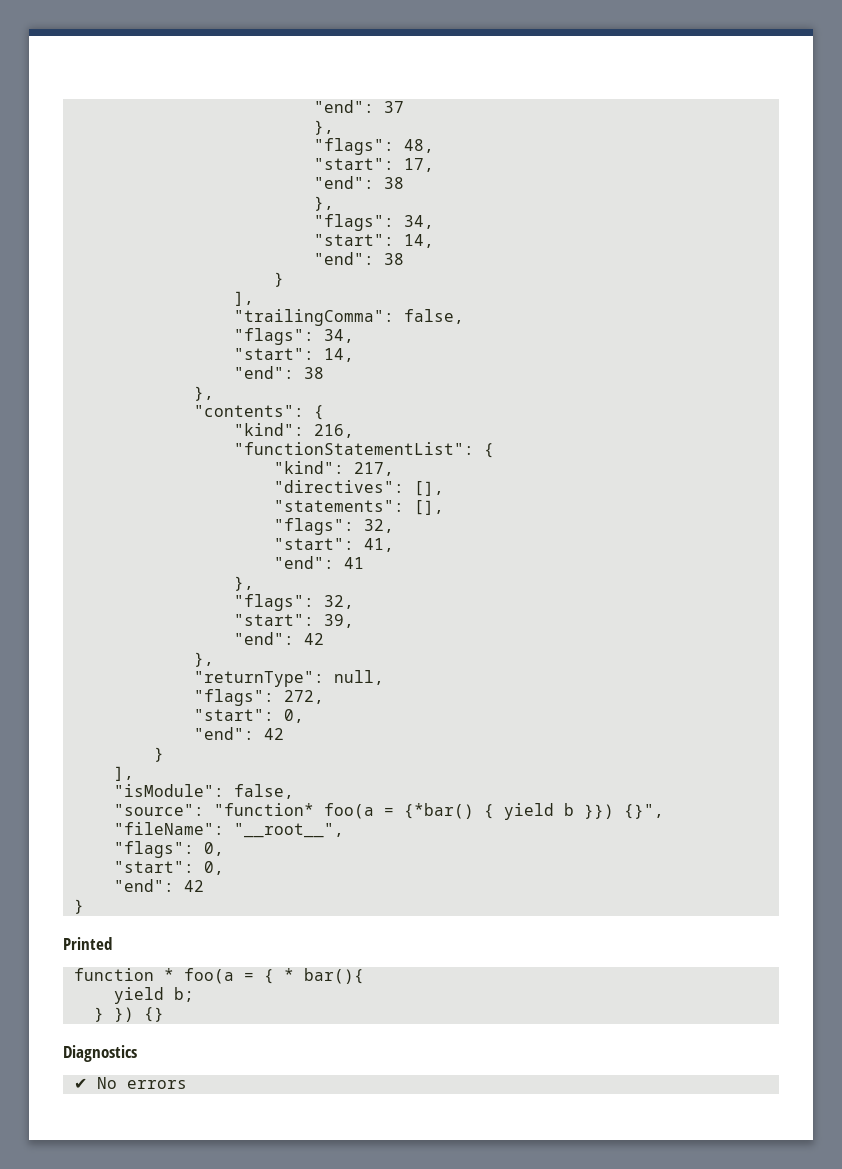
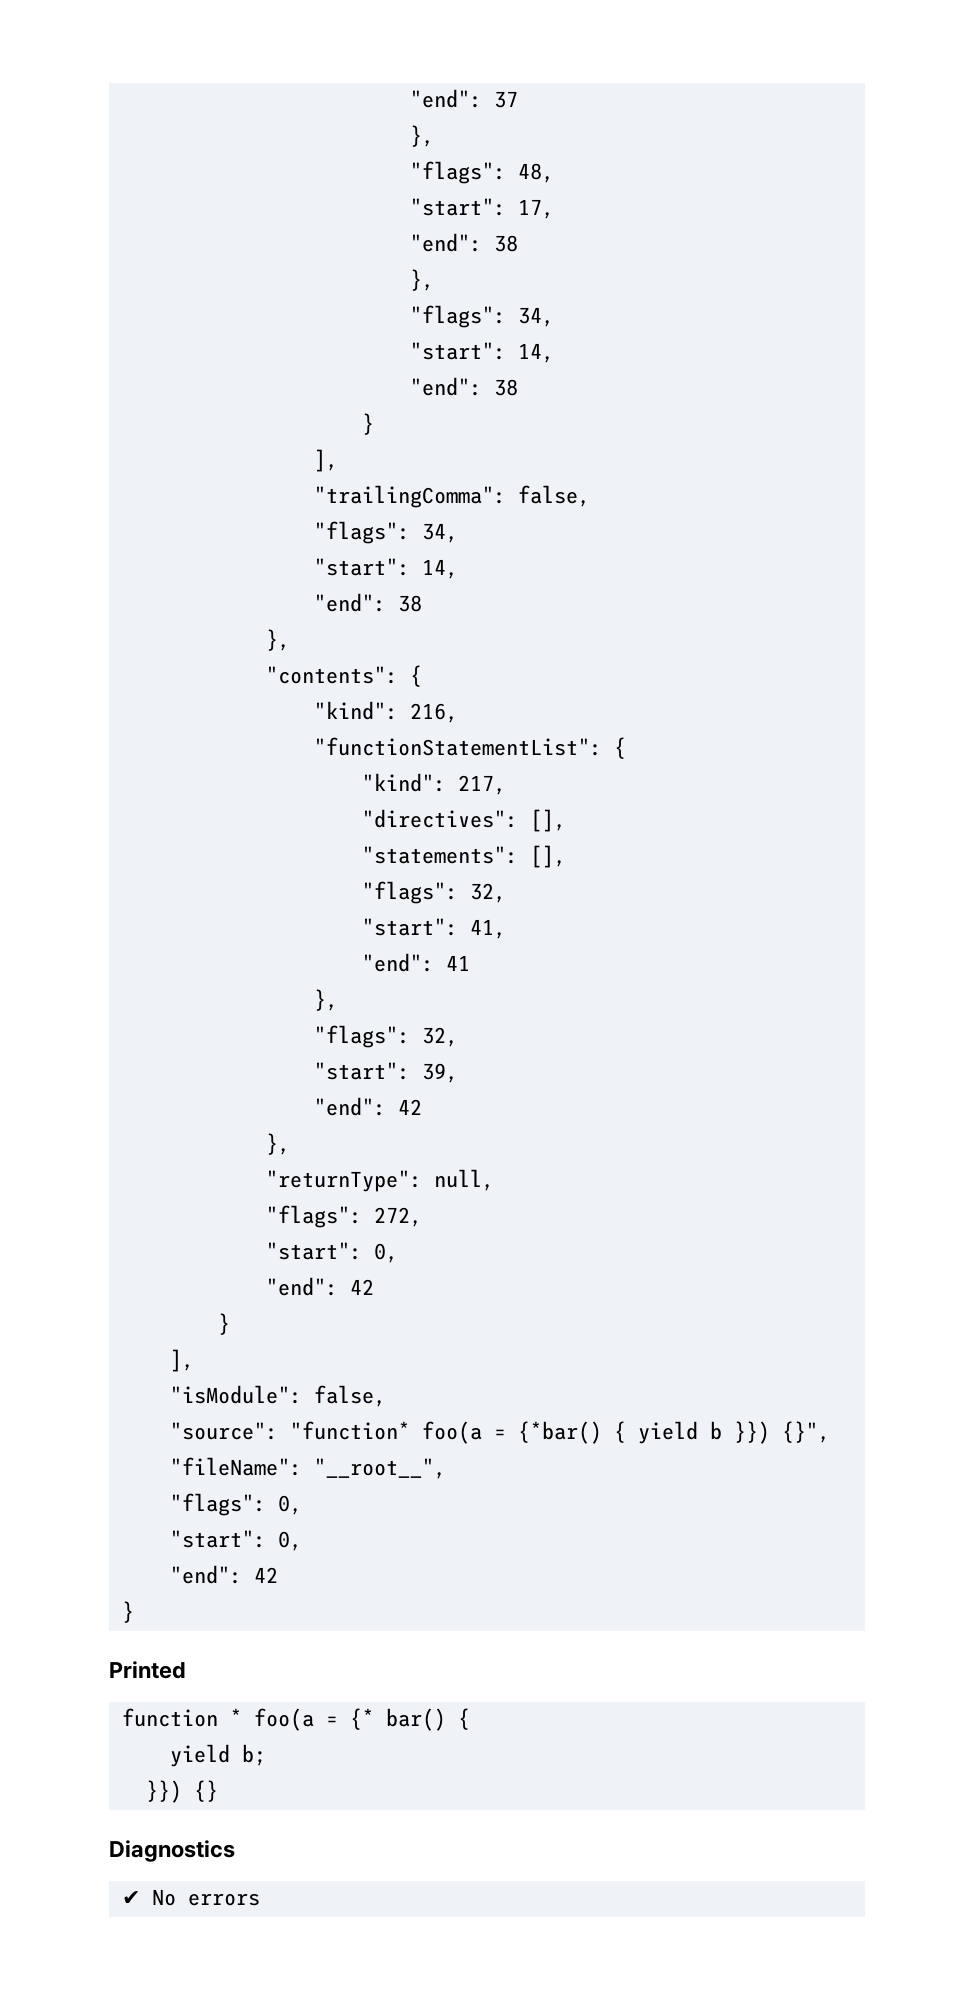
[263,968,364,984] { * bar(){ -> [349,1708,470,1731] {* bar() {
[93,1007,134,1022] } }) -> [145,1780,182,1803] }})

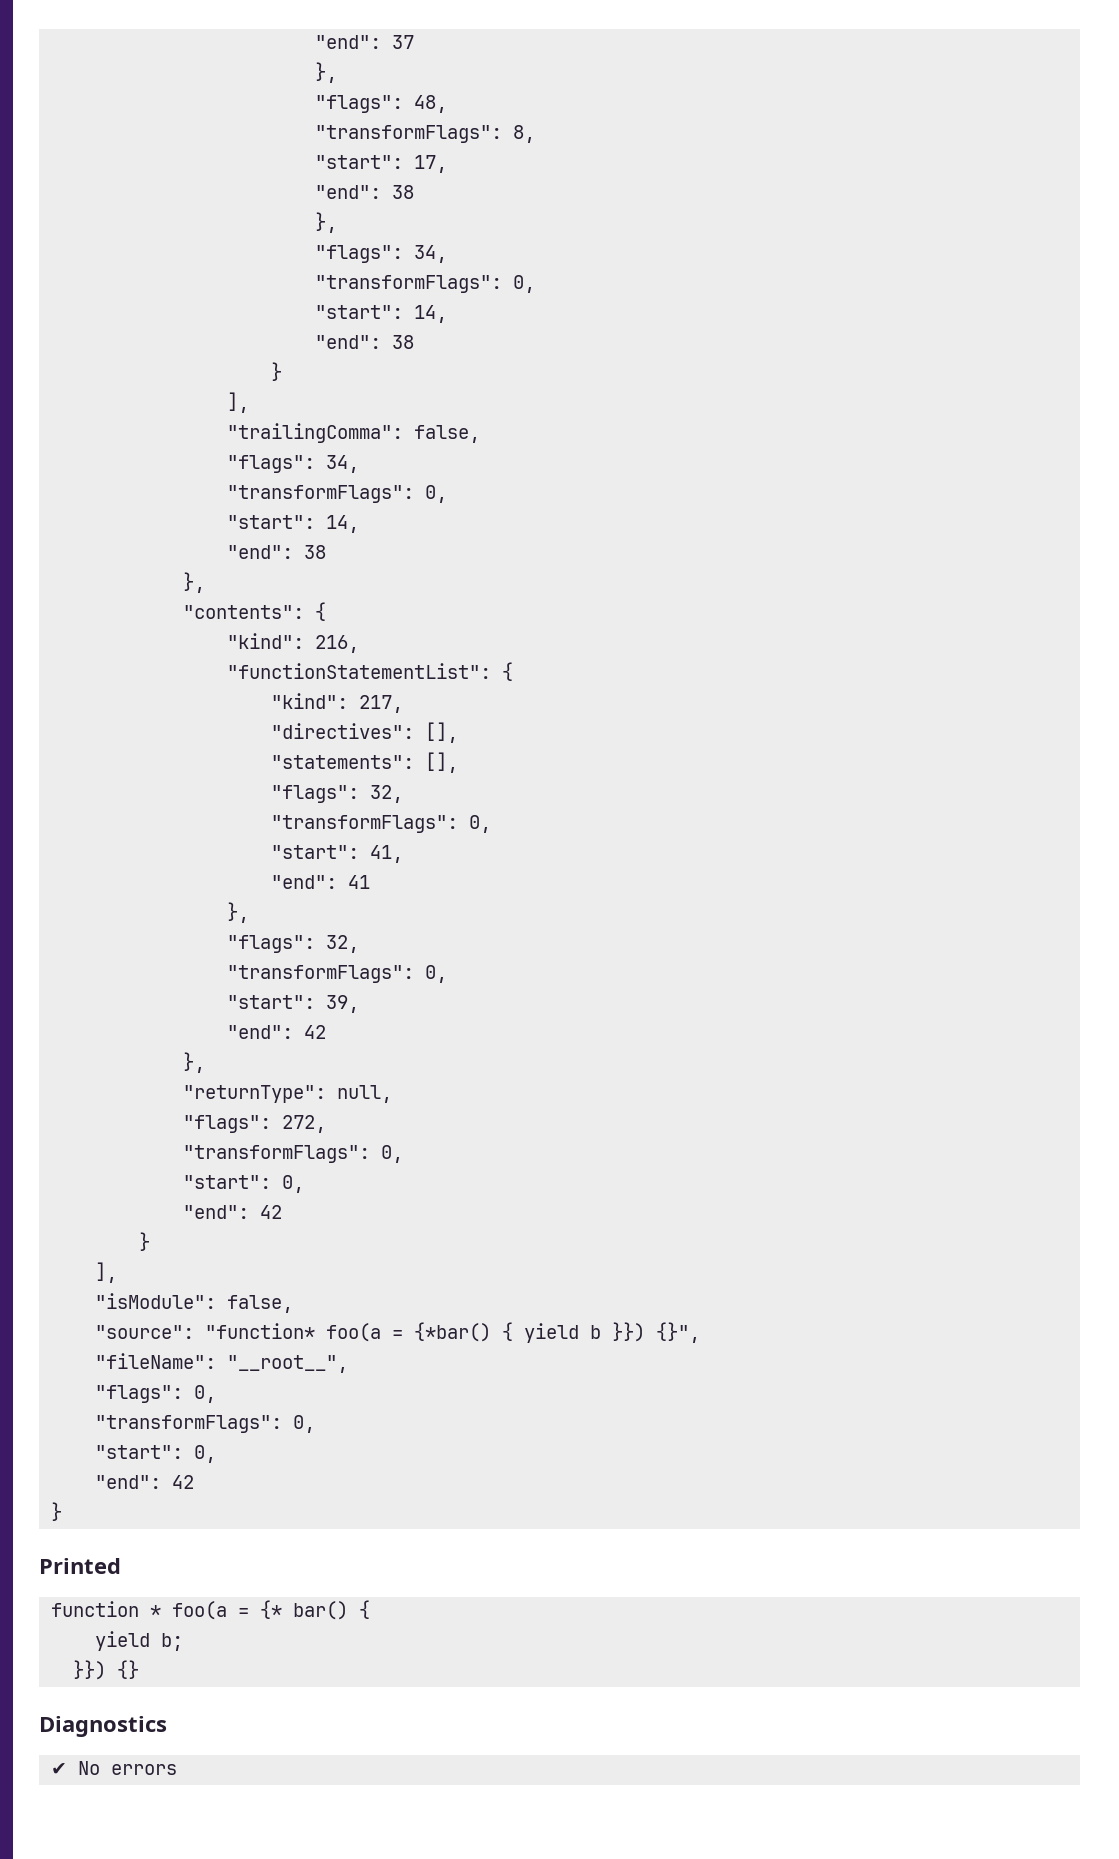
(554, 173) none -> [314,125,535,143] // "transformFlags": 8,
(554, 317) none -> [314,275,535,293] // "transformFlags": 0,
(458, 533) none -> [226,485,447,503] // "transformFlags": 0,
(506, 893) none -> [270,815,491,833] // "transformFlags": 0,
(458, 1037) none -> [226,965,447,983] // "transformFlags": 0,
(422, 1217) none -> [182,1145,403,1163] // "transformFlags": 0,
(302, 1505) none -> [94,1415,315,1433] // "transformFlags": 0,

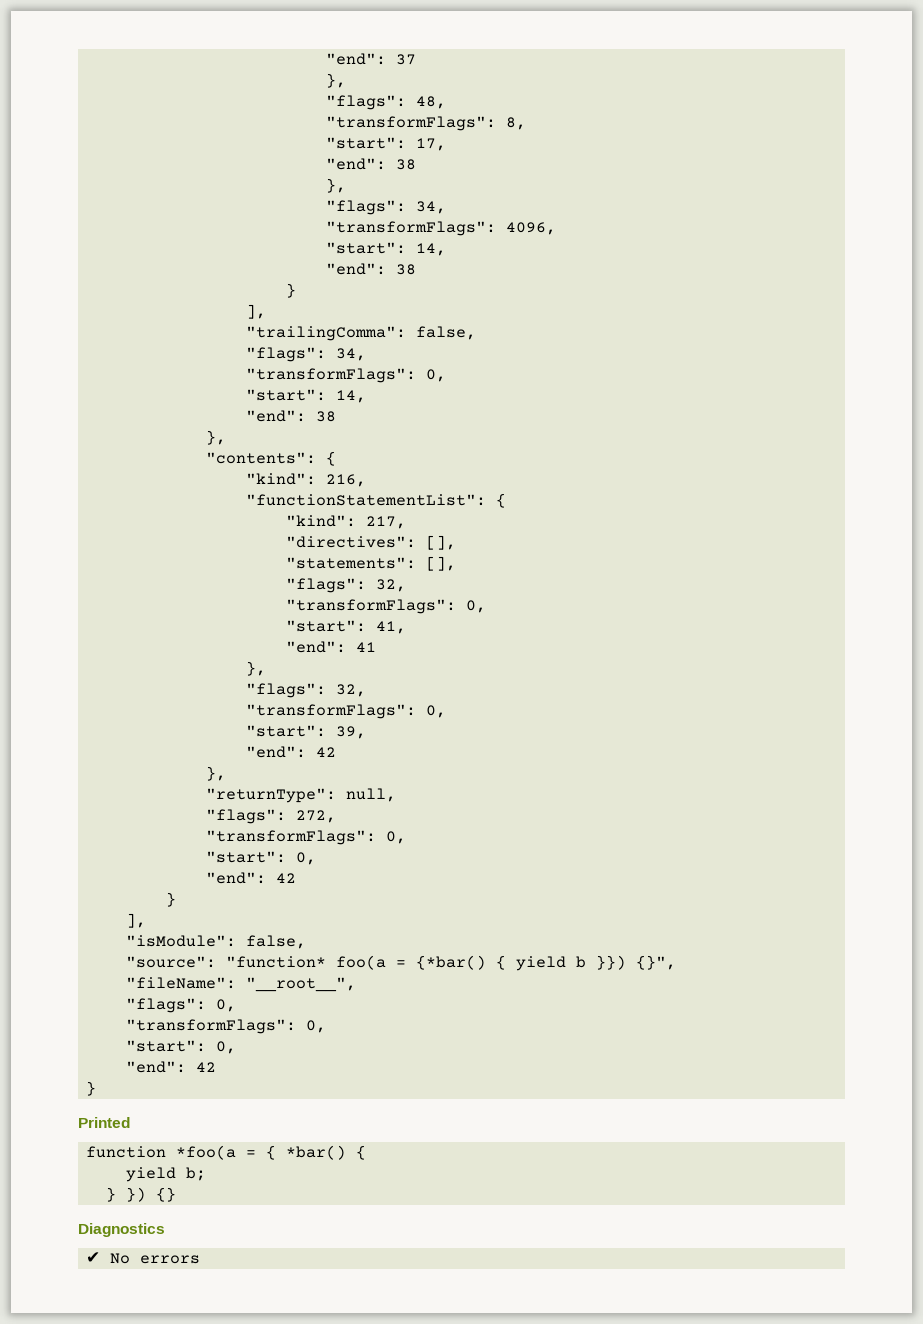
[512,275,535,293] 0, -> [506,222,557,235] 4096,
[149,1600,348,1620] * foo(a = {* bar() -> [176,1145,347,1160] *foo(a = { *bar()
[72,1660,106,1680] }}) -> [106,1187,147,1202] } })

